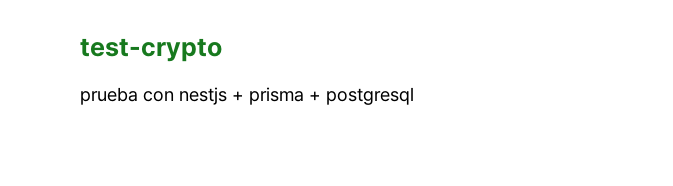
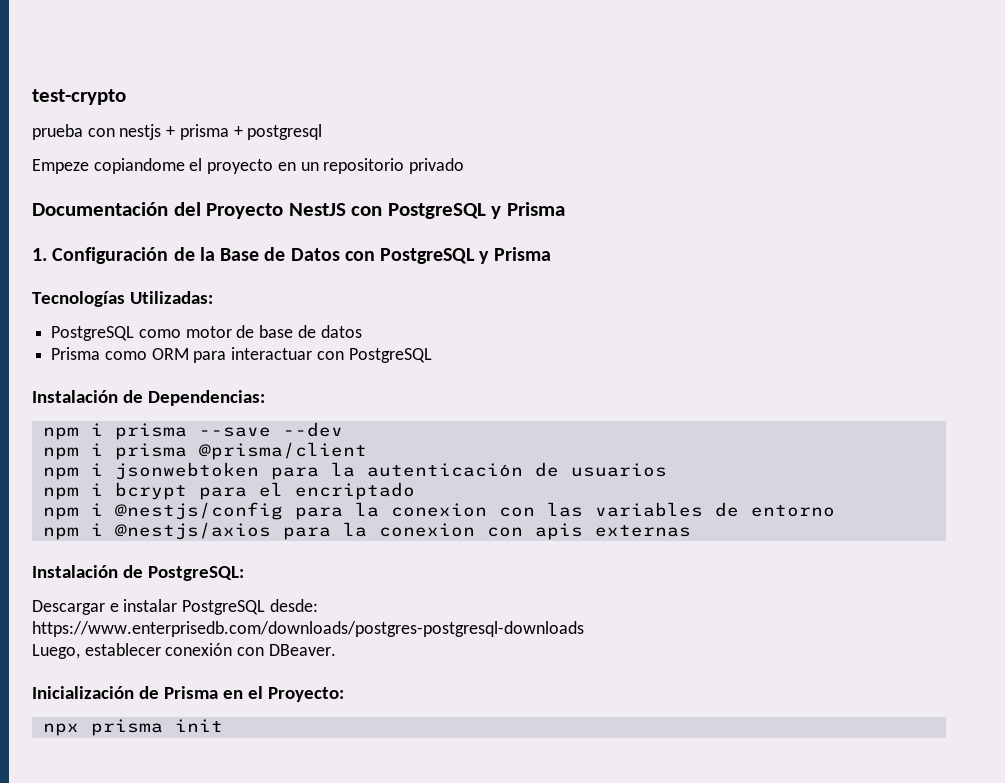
(414, 96) none -> [32,158,465,174] [32,202,565,219] [32,247,551,264] [32,291,213,307] [51,325,362,341] [51,347,432,363] [32,390,265,406] [42,422,343,440] [42,442,367,460] [42,462,667,480] [42,482,415,500] [42,502,835,520] [42,522,691,540] [32,565,244,581] [32,599,318,615] [32,621,584,637] [32,643,336,659] [32,686,344,702] [42,719,223,736] // Empeze copiandome el proyecto en un repositorio privado // Documentación del Proyecto NestJS con PostgreSQL y Prisma // 1. Configuración de la Base de Datos con PostgreSQL y Prisma // Tecnologías Utilizadas: // PostgreSQL como motor de base de datos // Prisma como ORM para interactuar con PostgreSQL // Instalación de Dependencias: // npm i prisma --save --dev // npm i prisma @prisma/client // npm i jsonwebtoken para la autenticación de usuarios // npm i bcrypt para el encriptado // npm i @nestjs/config para la conexion con las variables de entorno // npm i @nestjs/axios para la conexion con apis externas // Instalación de PostgreSQL: // Descargar e instalar PostgreSQL desde: // https://www.enterprisedb.com/downloads/postgres-postgresql-downloads // Luego, establecer conexión con DBeaver. // Inicialización de Prisma en el Proyecto: // npx prisma init

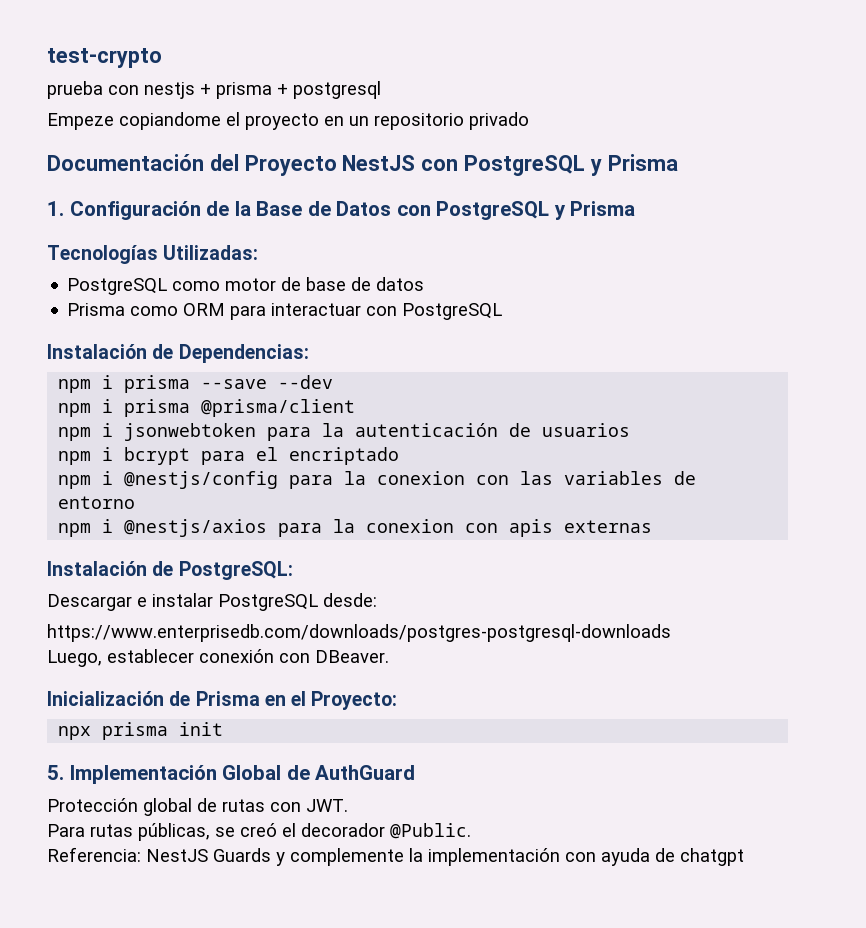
(223, 725) none -> [47,765,416,784] [47,798,348,816] [47,823,471,841] [47,847,744,866] // 5. Implementación Global de AuthGuard // Protección global de rutas con JWT. // Para rutas públicas, se creó el decorador @Public. // Referencia: NestJS Guards y complemente la implementación con ayuda de chatgpt

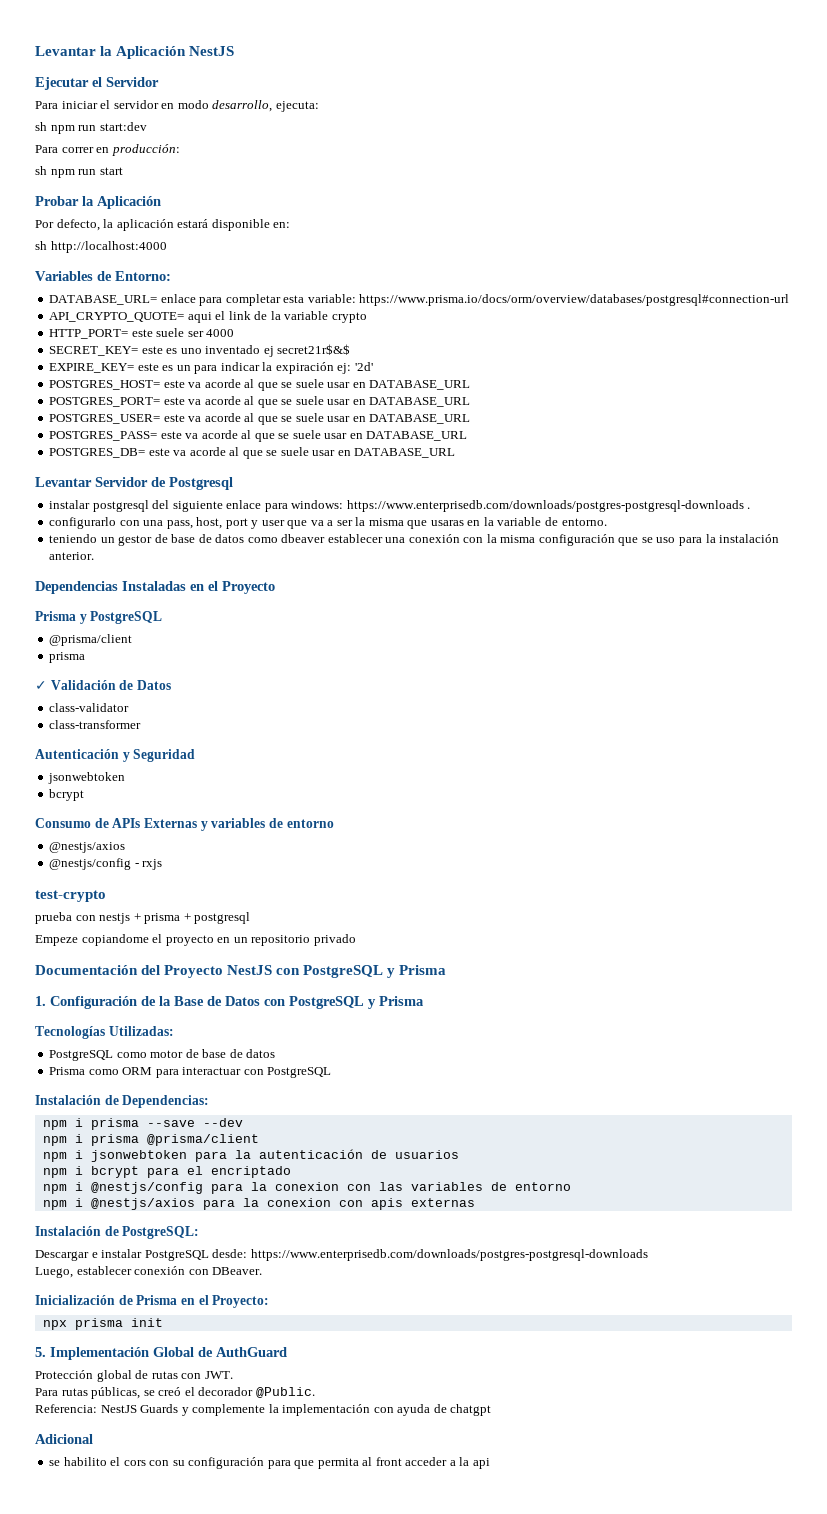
(47, 58) none -> [35,46,235,59] [35,77,159,90] [35,100,319,112] [35,122,147,134] [35,144,180,156] [35,166,123,178] [35,196,161,209] [35,219,291,231] [35,241,167,253] [35,271,171,281] [49,294,790,306] [49,311,367,323] [49,328,235,339] [49,344,351,357] [49,362,373,374] [49,379,471,391] [49,396,471,408] [49,413,471,425] [49,430,468,442] [49,447,456,459] [35,477,233,490] [49,500,751,512] [49,517,607,529] [49,534,780,546] [49,552,95,560] [35,581,275,594] [35,611,163,624] [49,634,133,646] [49,652,86,663] [35,680,171,690] [49,703,130,712] [49,720,142,729] [35,749,196,762] [48,772,126,784] [49,789,85,801] [35,818,334,831] [49,842,126,853] [49,858,163,870] Levantar la Aplicación NestJS // Ejecutar el Servidor // Para iniciar el servidor en modo desarrollo, ejecuta: // sh npm run start:dev // Para correr en producción: // sh npm run start // Probar la Aplicación // Por defecto, la aplicación estará disponible en: // sh http://localhost:4000 // Variables de Entorno: // DATABASE_URL= enlace para completar esta variable: https://www.prisma.io/docs/orm/overview/databases/postgresql#connection-url // API_CRYPTO_QUOTE= aqui el link de la variable crypto // HTTP_PORT= este suele ser 4000 // SECRET_KEY= este es uno inventado ej secret21r$&$ // EXPIRE_KEY= este es un para indicar la expiración ej: '2d' // POSTGRES_HOST= este va acorde al que se suele usar en DATABASE_URL // POSTGRES_PORT= este va acorde al que se suele usar en DATABASE_URL // POSTGRES_USER= este va acorde al que se suele usar en DATABASE_URL // POSTGRES_PASS= este va acorde al que se suele usar en DATABASE_URL // POSTGRES_DB= este va acorde al que se suele usar en DATABASE_URL // Levantar Servidor de Postgresql // instalar postgresql del siguiente enlace para windows: https://www.enterprisedb.com/downloads/postgres-postgresql-downloads . // configurarlo con una pass, host, port y user que va a ser la misma que usaras en la variable de entorno. // teniendo un gestor de base de datos como dbeaver establecer una conexión con la misma configuración que se uso para la instalación anterior. // Dependencias Instaladas en el Proyecto // Prisma y PostgreSQL // @prisma/client // prisma // ✓ Validación de Datos // class-validator // class-transformer // Autenticación y Seguridad // jsonwebtoken // bcrypt // Consumo de APIs Externas y variables de entorno // @nestjs/axios // @nestjs/config - rxjs //
(377, 600) // -> (248, 1253) none
(744, 857) none -> [35,1434,93,1444] [49,1457,490,1469] // Adicional // se habilito el cors con su configuración para que permita al front acceder a la api

